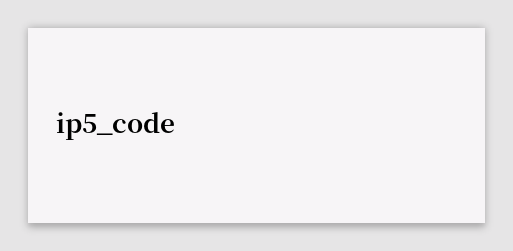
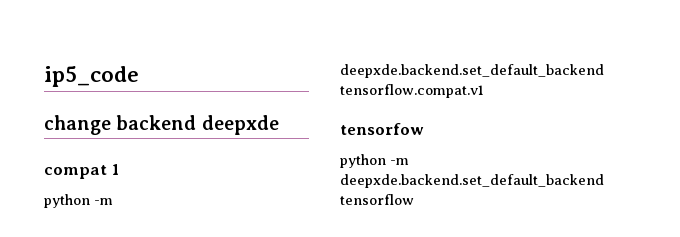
(175, 126) none -> [44,115,279,135] [44,164,119,179] [44,194,113,208] [340,64,604,78] [340,84,484,98] [340,123,424,135] [340,154,409,168] [340,174,604,188] [340,194,414,205] // change backend deepxde // compat 1 // python -m deepxde.backend.set_default_backend tensorflow.compat.v1 // tensorfow // python -m deepxde.backend.set_default_backend tensorflow

